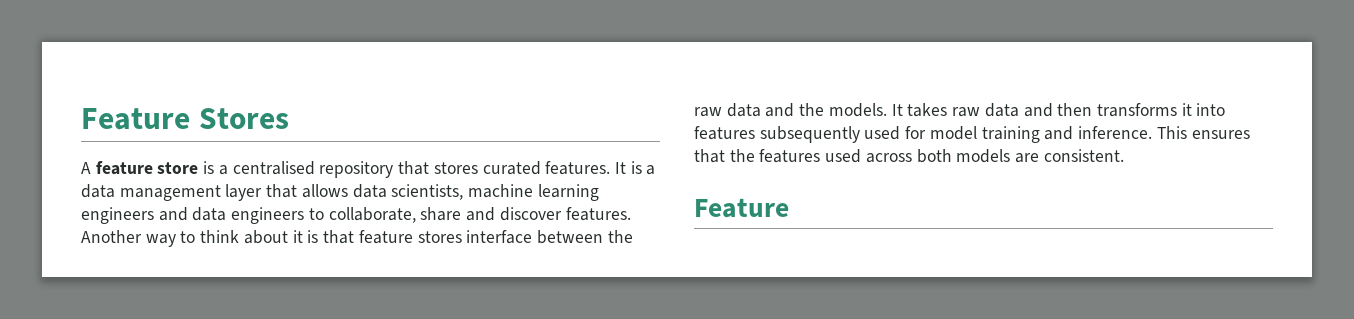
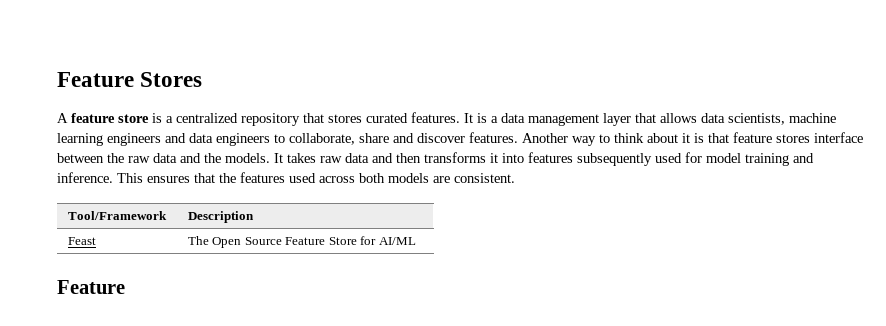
[232,161,315,175] centralised -> [176,113,238,123] centralized
(1124, 155) none -> [67,211,167,220] [187,211,254,223] [67,237,96,245] [187,236,416,248] // Tool/Framework | Description // Feast | The Open Source Feature Store for AI/ML

